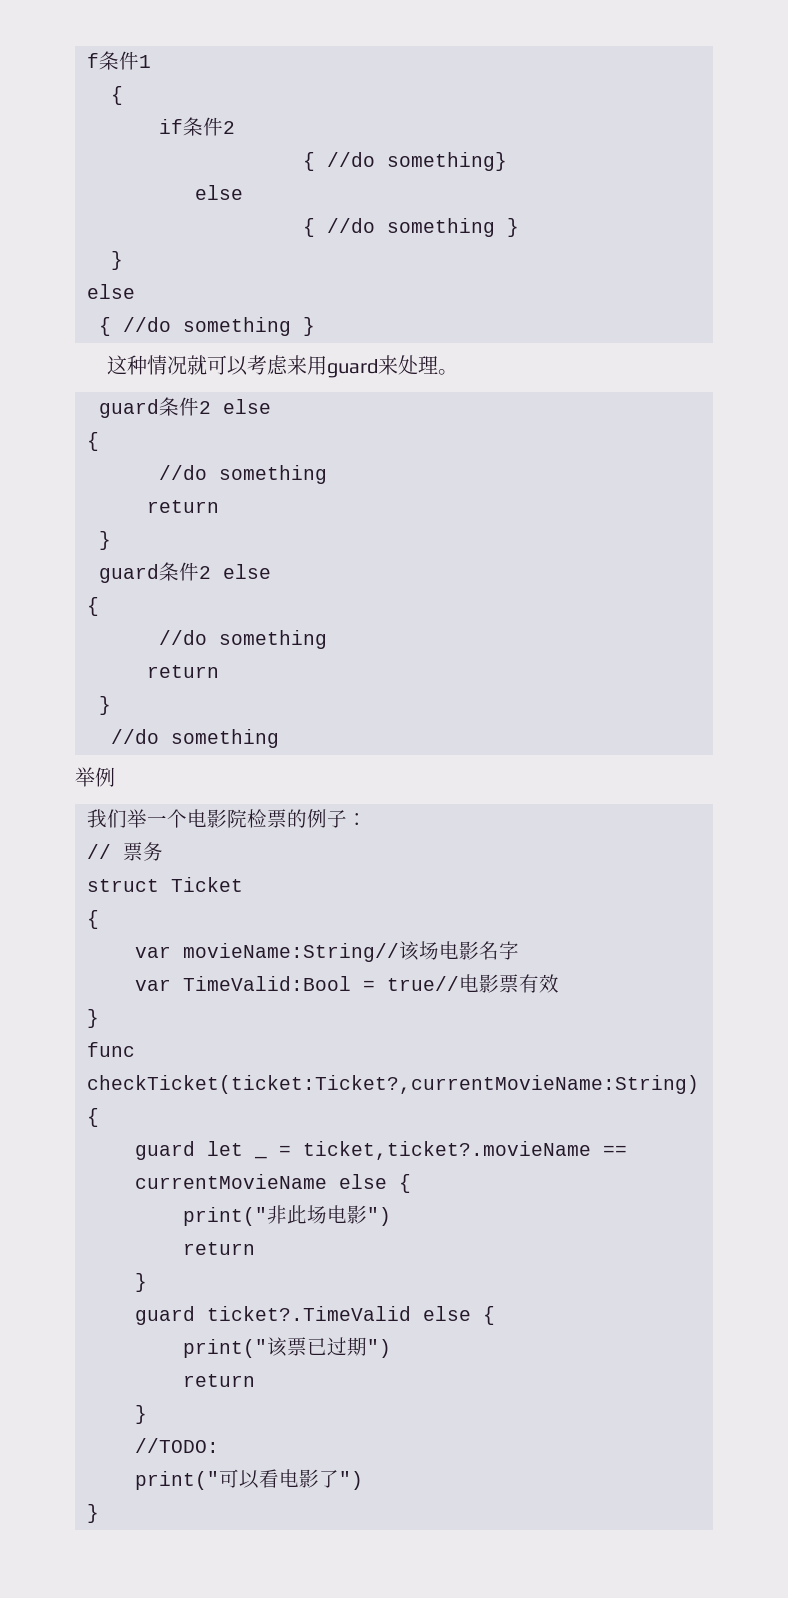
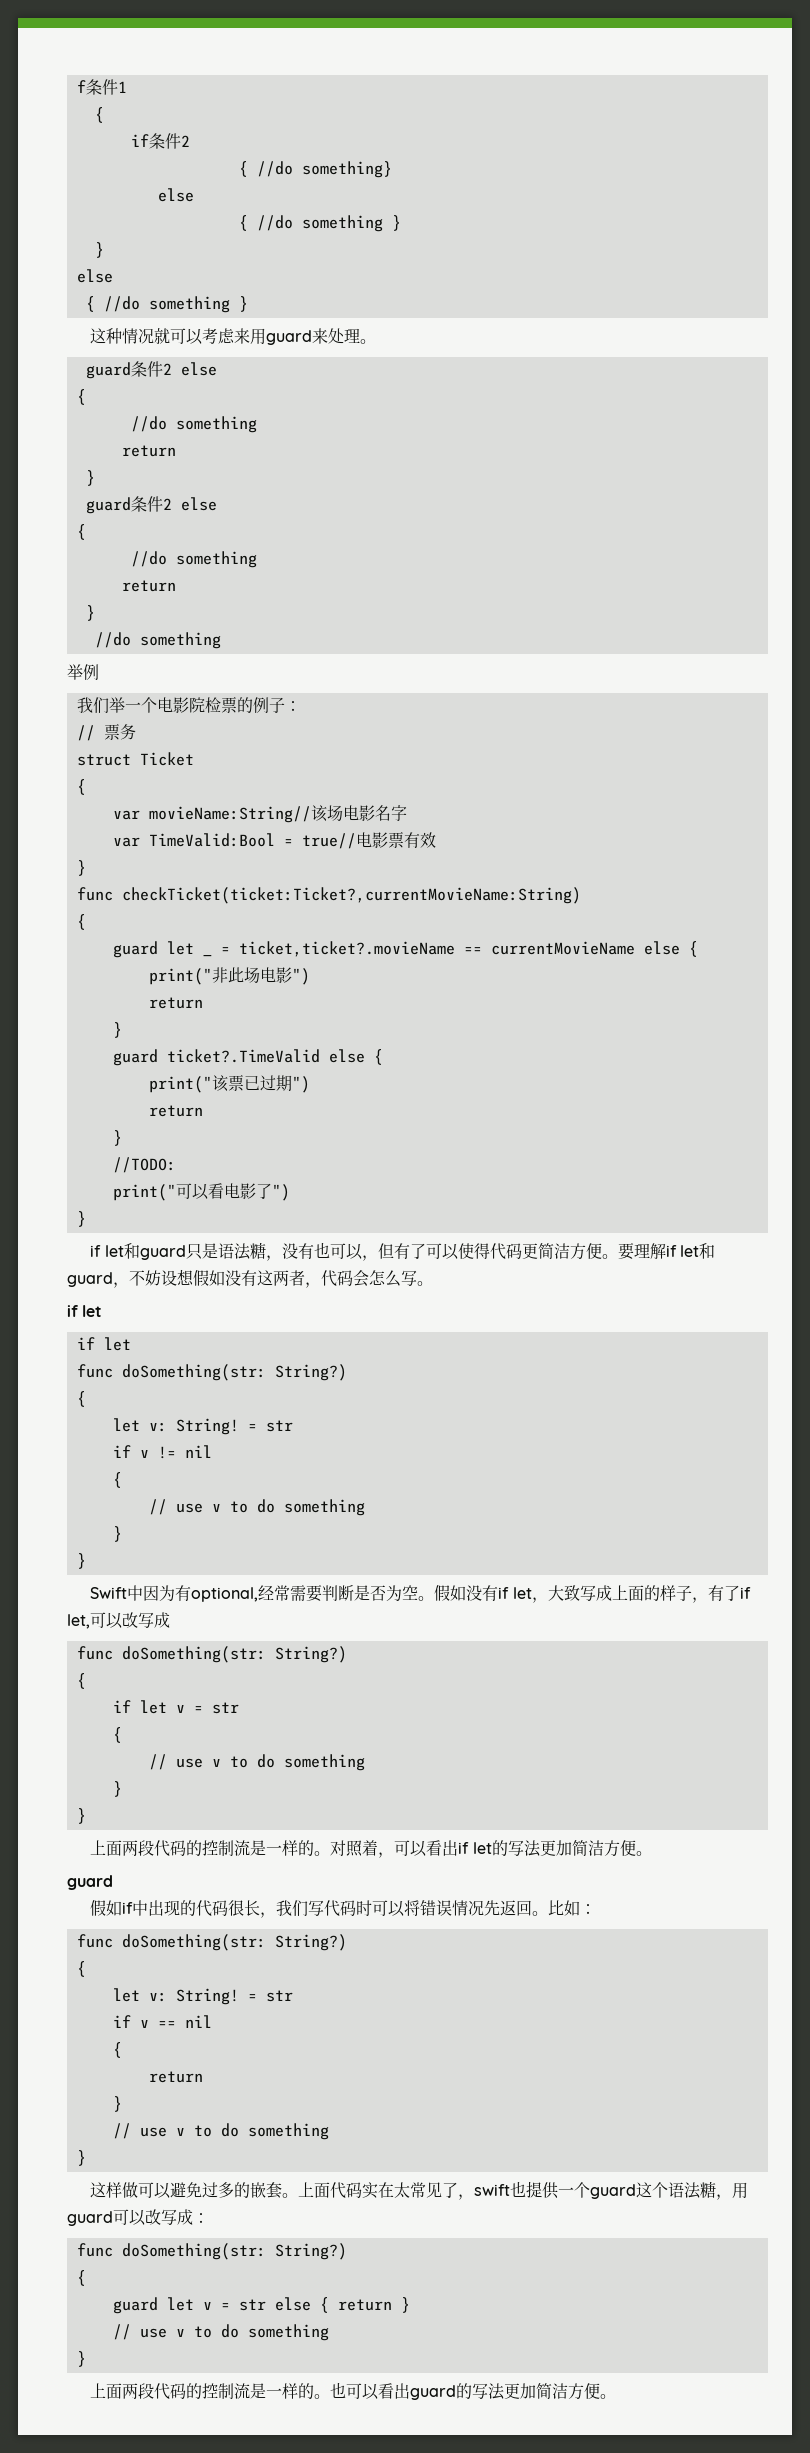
(99, 1513) none -> [90,1242,715,1261] [67,1269,433,1288] [67,1305,103,1317] [76,1337,131,1351] [76,1364,347,1381] [76,1391,86,1407] [112,1418,293,1435] [112,1445,212,1459] [112,1472,122,1488] [148,1499,365,1516] [112,1526,122,1542] [76,1553,86,1569] [90,1585,751,1603] [67,1612,170,1629] [76,1646,347,1663] [76,1673,86,1689] [112,1700,239,1714] [112,1727,122,1743] [148,1754,365,1771] [112,1781,122,1797] [76,1808,86,1824] [90,1840,652,1858] [67,1875,113,1890] [90,1900,597,1918] [76,1934,347,1951] [76,1961,86,1977] [112,1988,293,2005] [112,2015,212,2028] [112,2042,122,2058] [148,2071,203,2083] [112,2096,122,2112] [112,2123,329,2140] [76,2150,86,2166] [90,2181,749,2200] [67,2209,209,2226] [76,2243,347,2260] [76,2270,86,2286] [112,2297,410,2314] [112,2324,329,2341] [76,2351,86,2367] [90,2382,617,2400] // if let和guard只是语法糖，没有也可以，但有了可以使得代码更简洁方便。要理解if let和guard，不妨设想假如没有这两者，代码会怎么写。 // if let // if let // func doSomething(str: String?) // { // let v: String! = str // if v != nil // { // // use v to do something // } // } // Swift中因为有optional,经常需要判断是否为空。假如没有if let，大致写成上面的样子，有了if let,可以改写成 // func doSomething(str: String?) // { // if let v = str // { // // use v to do something // } // } // 上面两段代码的控制流是一样的。对照着，可以看出if let的写法更加简洁方便。 // guard // 假如if中出现的代码很长，我们写代码时可以将错误情况先返回。比如： // func doSomething(str: String?) // { // let v: String! = str // if v == nil // { // return // } // // use v to do something // } // 这样做可以避免过多的嵌套。上面代码实在太常见了，swift也提供一个guard这个语法糖，用guard可以改写成： // func doSomething(str: String?) // { // guard let v = str else { return } // // use v to do something // } // 上面两段代码的控制流是一样的。也可以看出guard的写法更加简洁方便。

